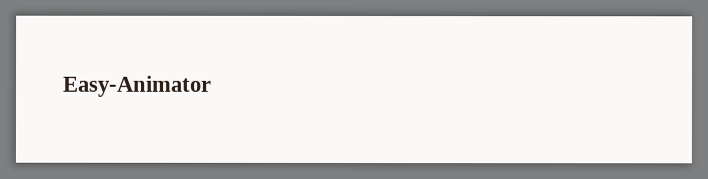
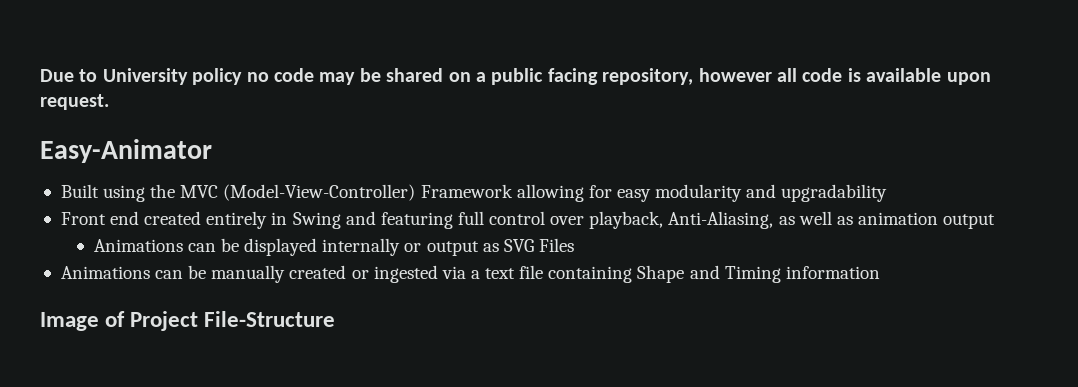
[62,75,212,97] Easy-Animator -> [40,68,991,85] [40,94,109,110] [40,139,212,163] [60,184,888,202] [60,211,996,229] [93,238,574,256] [60,265,880,283] [40,311,336,331] Due to University policy no code may be shared on a public facing repository, however all code is available upon request. // Easy-Animator // Built using the MVC (Model-View-Controller) Framework allowing for easy modularity and upgradability // Front end created entirely in Swing and featuring full control over playback, Anti-Aliasing, as well as animation output // Animations can be displayed internally or output as SVG Files // Animations can be manually created or ingested via a text file containing Shape and Timing information // Image of Project File-Structure

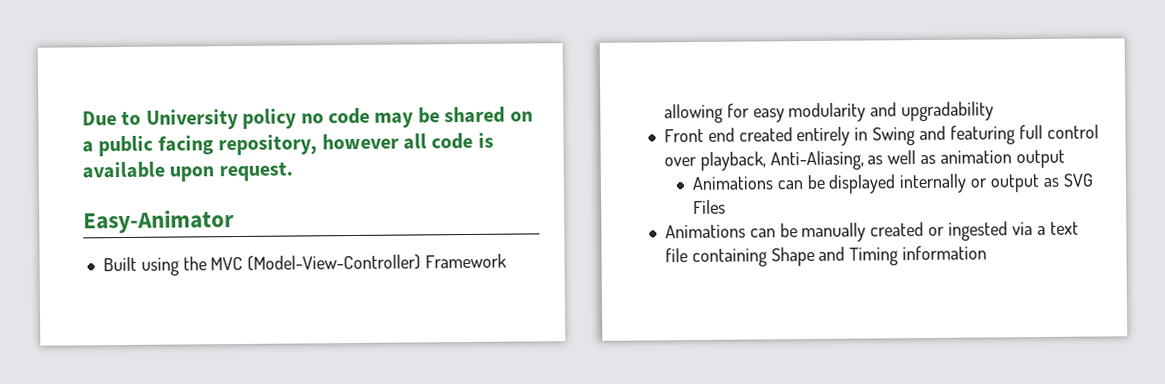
[40,311,336,331] // Image of Project File-Structure -> (988, 253) none

